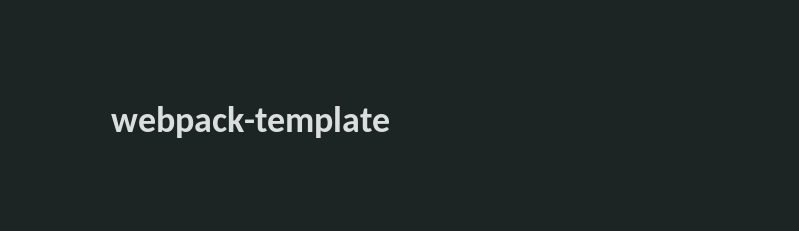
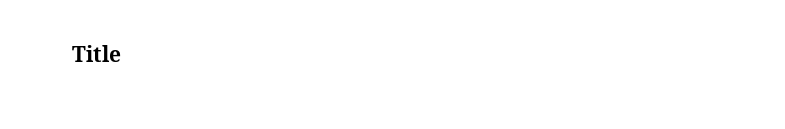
[111,106,390,138] webpack-template -> [72,45,121,62] Title

